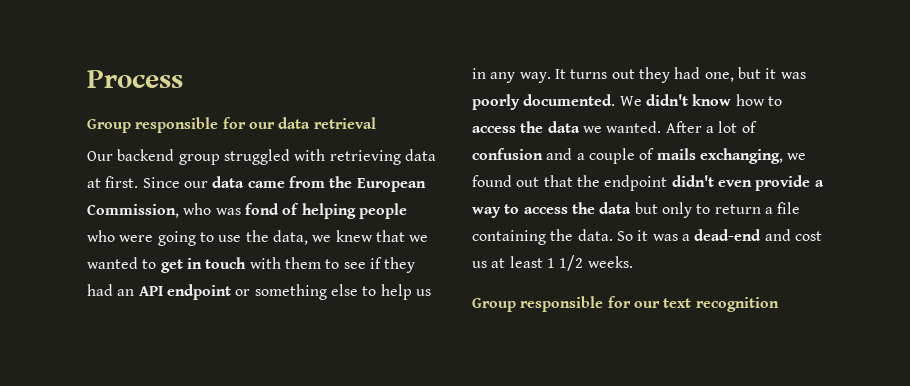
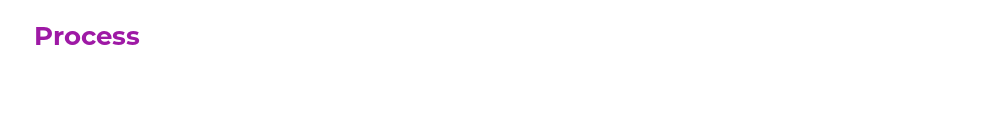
[87,117,376,133] [87,149,436,165] [87,176,426,192] [87,203,407,219] [87,230,429,246] [87,257,416,273] [87,284,431,300] [472,67,806,83] [472,94,782,110] [472,121,757,133] [472,148,807,164] [472,175,824,191] [472,202,801,218] [472,229,822,245] [472,255,633,271] [472,296,779,312] // Group responsible for our data retrieval // Our backend group struggled with retrieving data at first. Since our data came from the European Commission, who was fond of helping people who were going to use the data, we knew that we wanted to get in touch with them to see if they had an API endpoint or something else to help us in any way. It turns out they had one, but it was poorly documented. We didn't know how to access the data we wanted. After a lot of confusion and a couple of mails exchanging, we found out that the endpoint didn't even provide a way to access the data but only to return a file containing the data. So it was a dead-end and cost us at least 1 1/2 weeks. // Group responsible for our text recognition -> (140, 36) none

